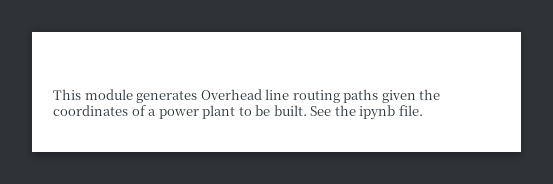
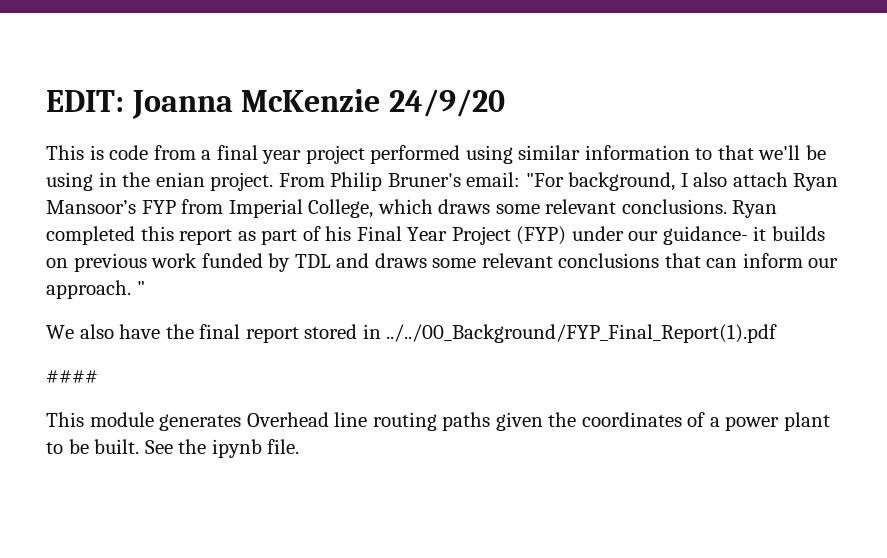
(53, 94) none -> [46,89,505,119] [46,145,827,164] [46,172,839,191] [46,199,778,218] [46,226,826,245] [46,253,839,272] [46,280,145,299] [46,324,778,343] [46,370,98,383] EDIT: Joanna McKenzie 24/9/20 // This is code from a final year project performed using similar information to that we'll be using in the enian project. From Philip Bruner's email: "For background, I also attach Ryan Mansoor’s FYP from Imperial College, which draws some relevant conclusions. Ryan completed this report as part of his Final Year Project (FYP) under our guidance- it builds on previous work funded by TDL and draws some relevant conclusions that can inform our approach. " // We also have the final report stored in ../../00_Background/FYP_Final_Report(1).pdf // #### //

